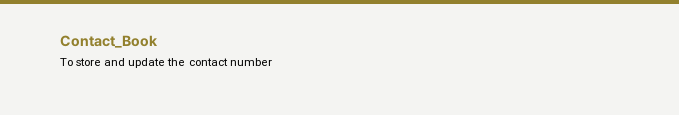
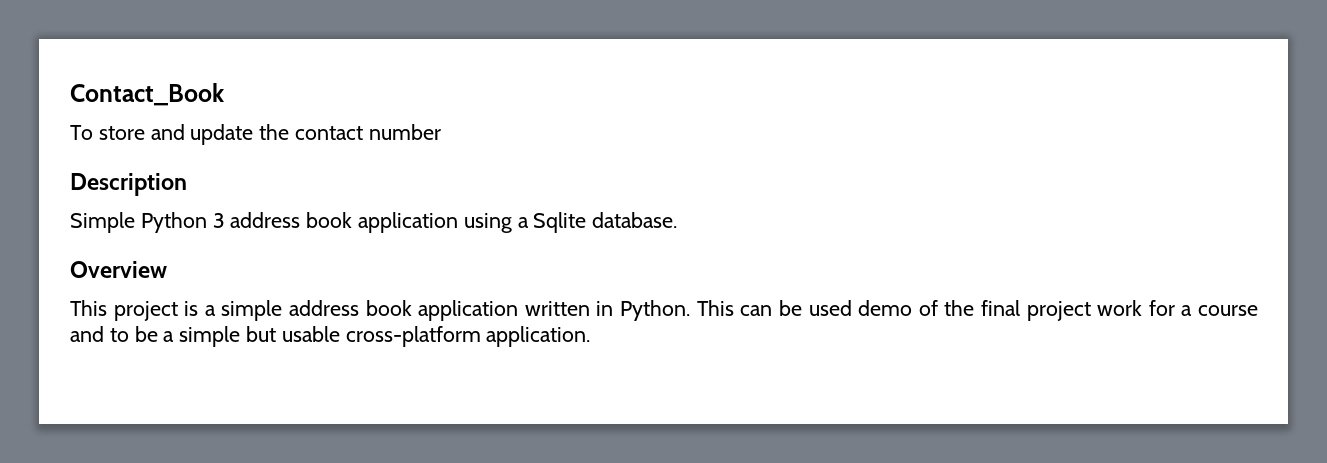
(272, 62) none -> [70,173,187,196] [70,212,678,233] [70,261,167,278] [70,300,1258,321] [70,326,591,347] // Description // Simple Python 3 address book application using a Sqlite database. // Overview // This project is a simple address book application written in Python. This can be used demo of the final project work for a course and to be a simple but usable cross-platform application.

